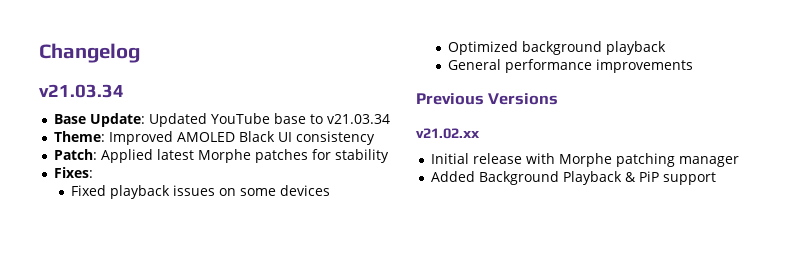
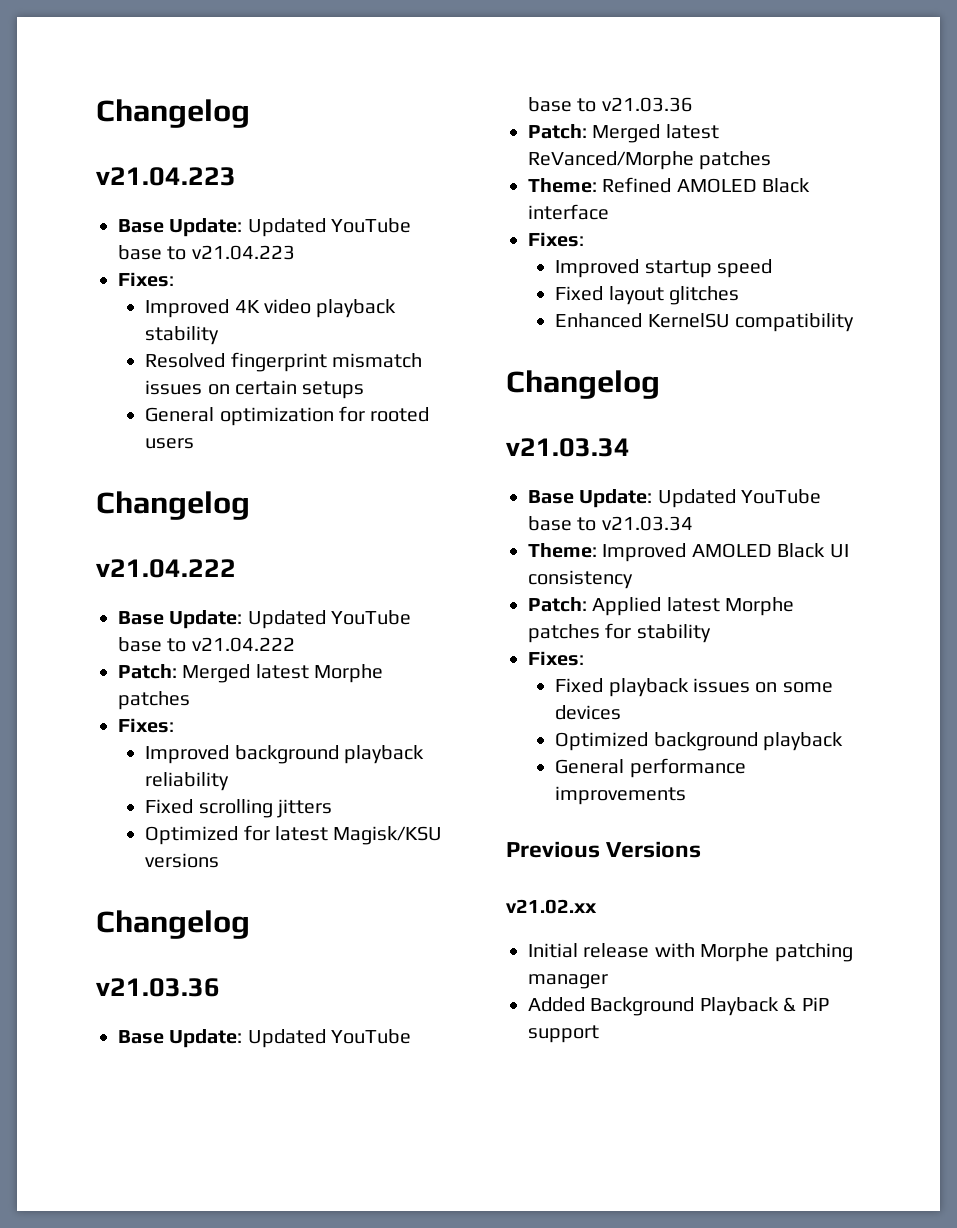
[39,43,140,63] Changelog -> [96,99,250,128] [96,167,236,186] [118,218,412,237] [118,245,295,260] [118,272,174,287] [145,299,397,318] [145,326,220,345] [145,352,423,372] [145,380,365,399] [145,406,430,426] [145,438,195,449] [96,491,250,520] [96,559,236,578] [118,610,412,629] [118,637,295,652] [118,664,384,683] [118,691,190,710] [118,718,174,733] [145,745,425,764] [145,772,230,791] [145,799,333,818] [145,825,443,845] [145,853,220,868] [96,910,250,939] [96,978,220,997] [118,1029,412,1048] [528,97,693,112] [528,124,719,143] [528,151,772,170] [528,177,811,193] [528,204,609,220] [528,232,584,247] [555,259,773,278] [555,286,740,305] [555,313,855,332] [506,370,660,399] Changelog // v21.04.223 // Base Update: Updated YouTube base to v21.04.223 // Fixes: // Improved 4K video playback stability // Resolved fingerprint mismatch issues on certain setups // General optimization for rooted users // Changelog // v21.04.222 // Base Update: Updated YouTube base to v21.04.222 // Patch: Merged latest Morphe patches // Fixes: // Improved background playback reliability // Fixed scrolling jitters // Optimized for latest Magisk/KSU versions // Changelog // v21.03.36 // Base Update: Updated YouTube base to v21.03.36 // Patch: Merged latest ReVanced/Morphe patches // Theme: Refined AMOLED Black interface // Fixes: // Improved startup speed // Fixed layout glitches // Enhanced KernelSU compatibility // Changelog

